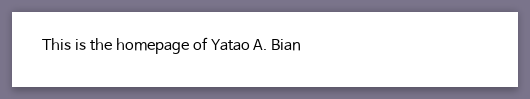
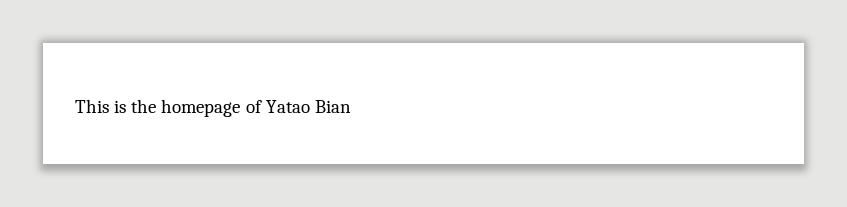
[253,39,268,50] A. -> (310, 106) none

